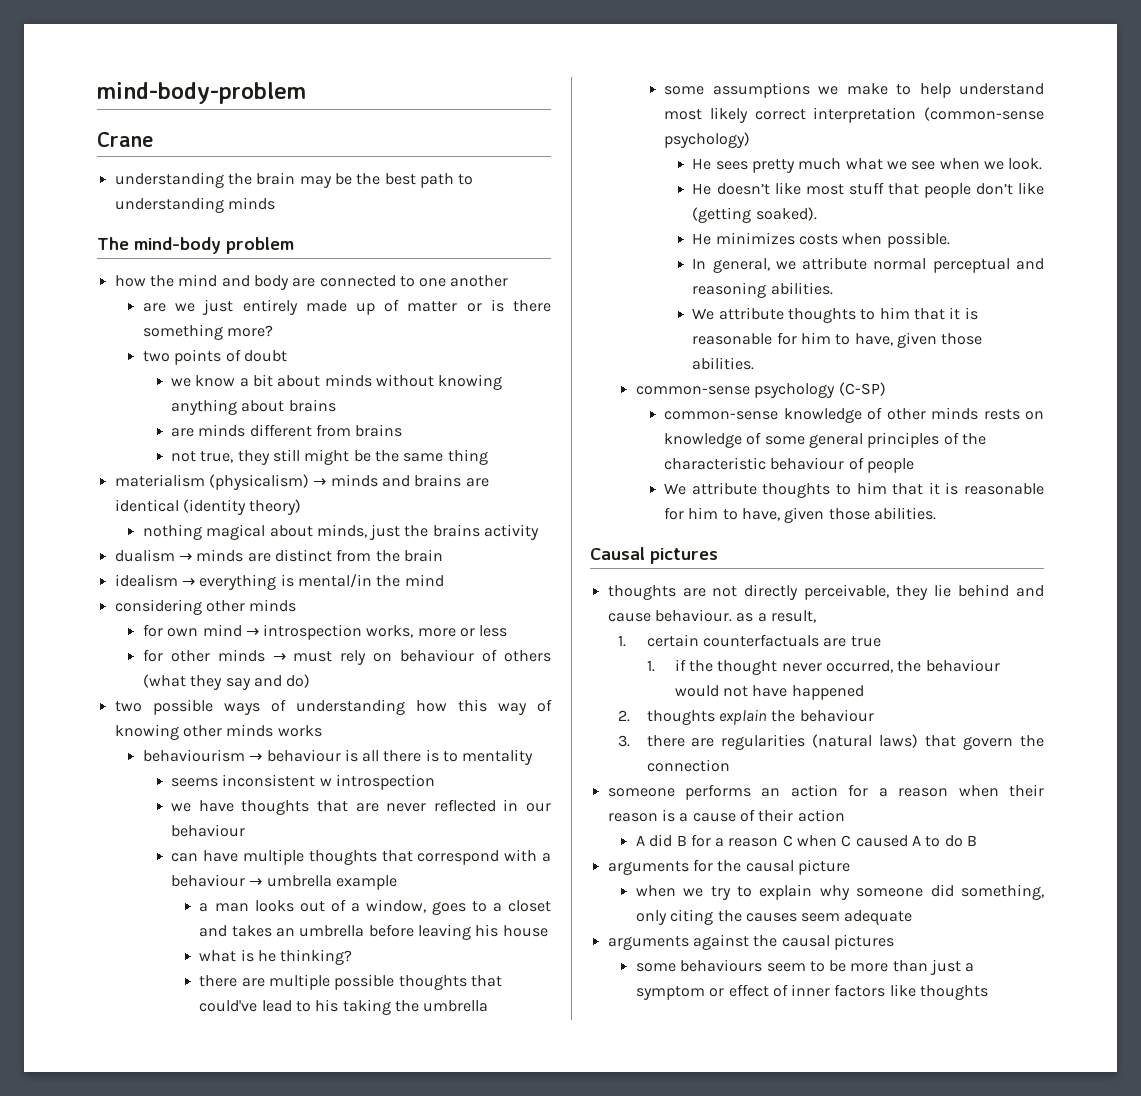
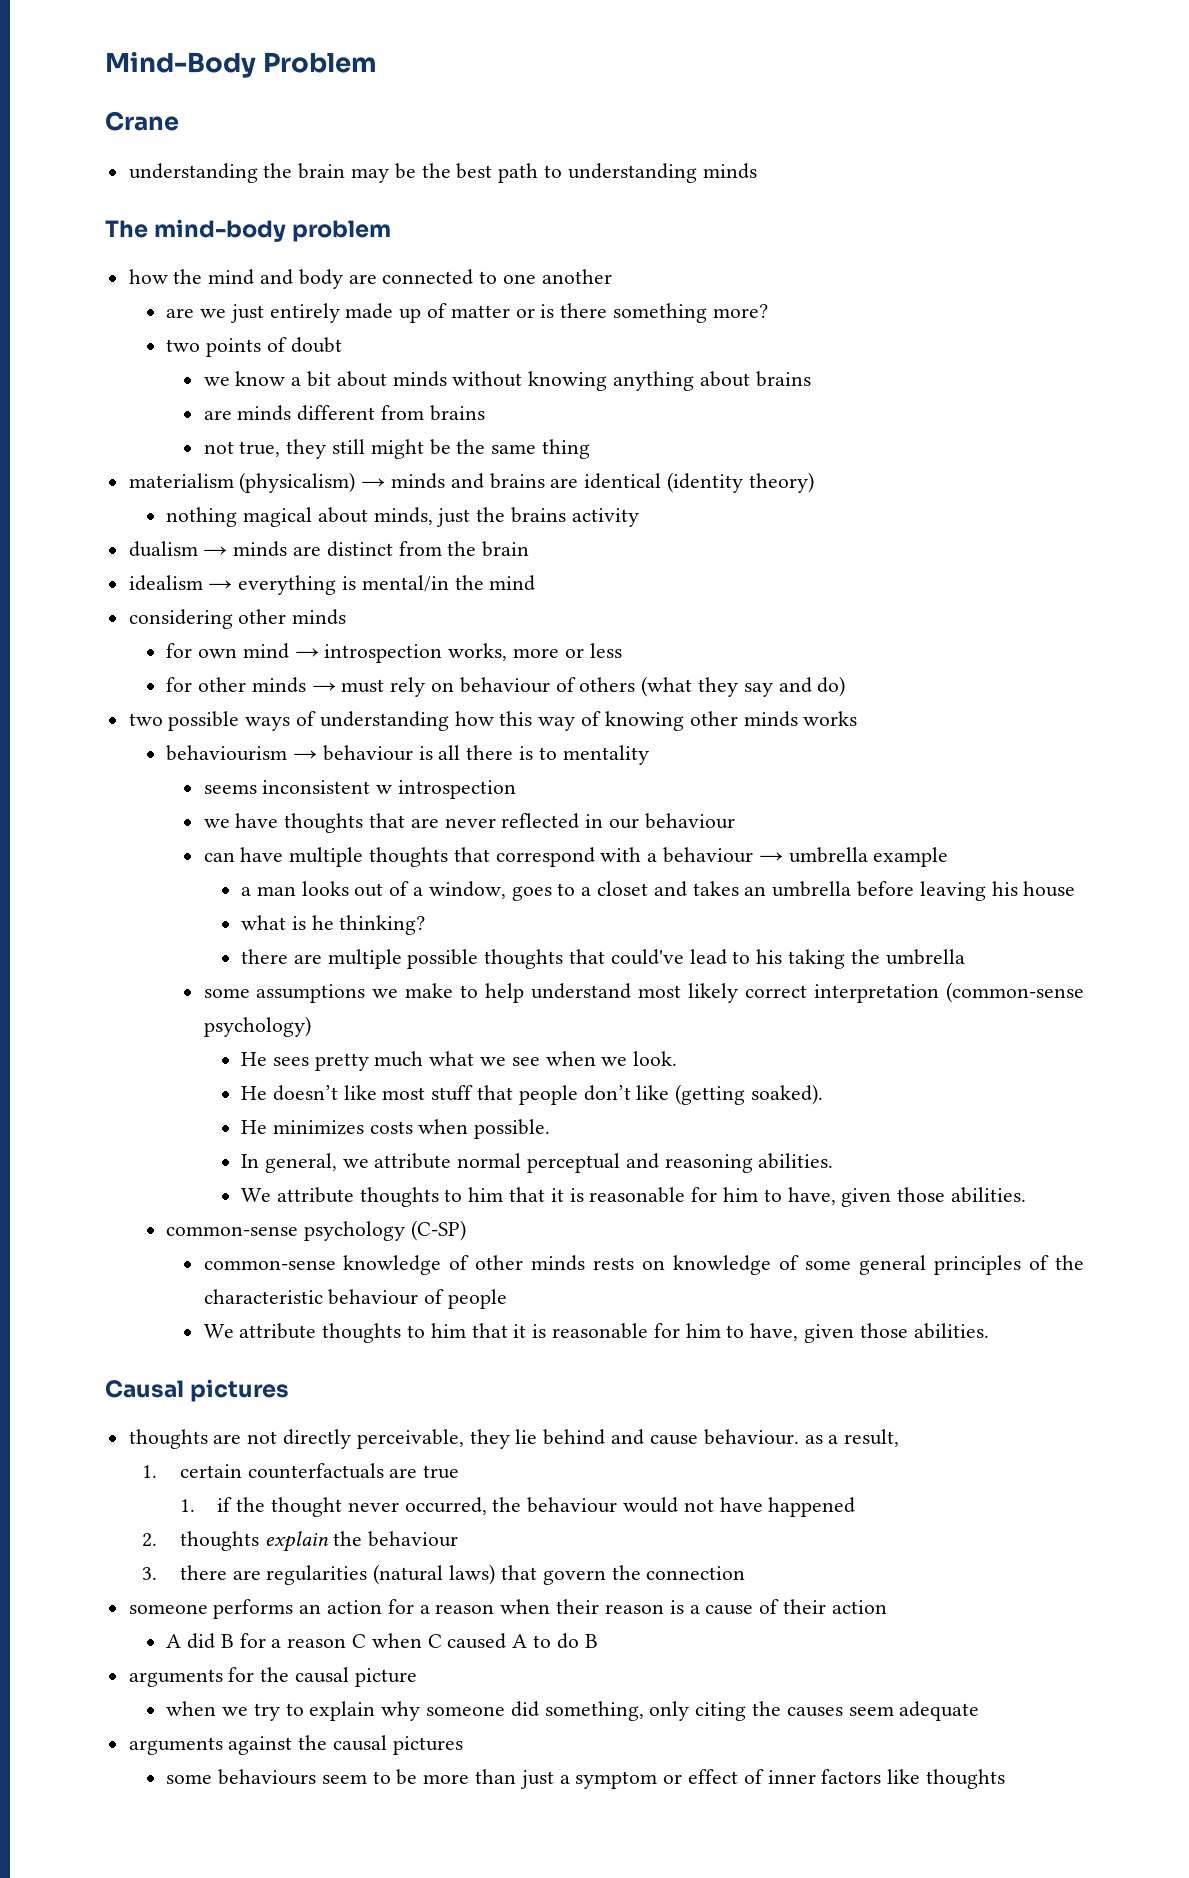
[97,82,306,104] mind-body-problem -> [105,52,378,78] Mind-Body Problem

